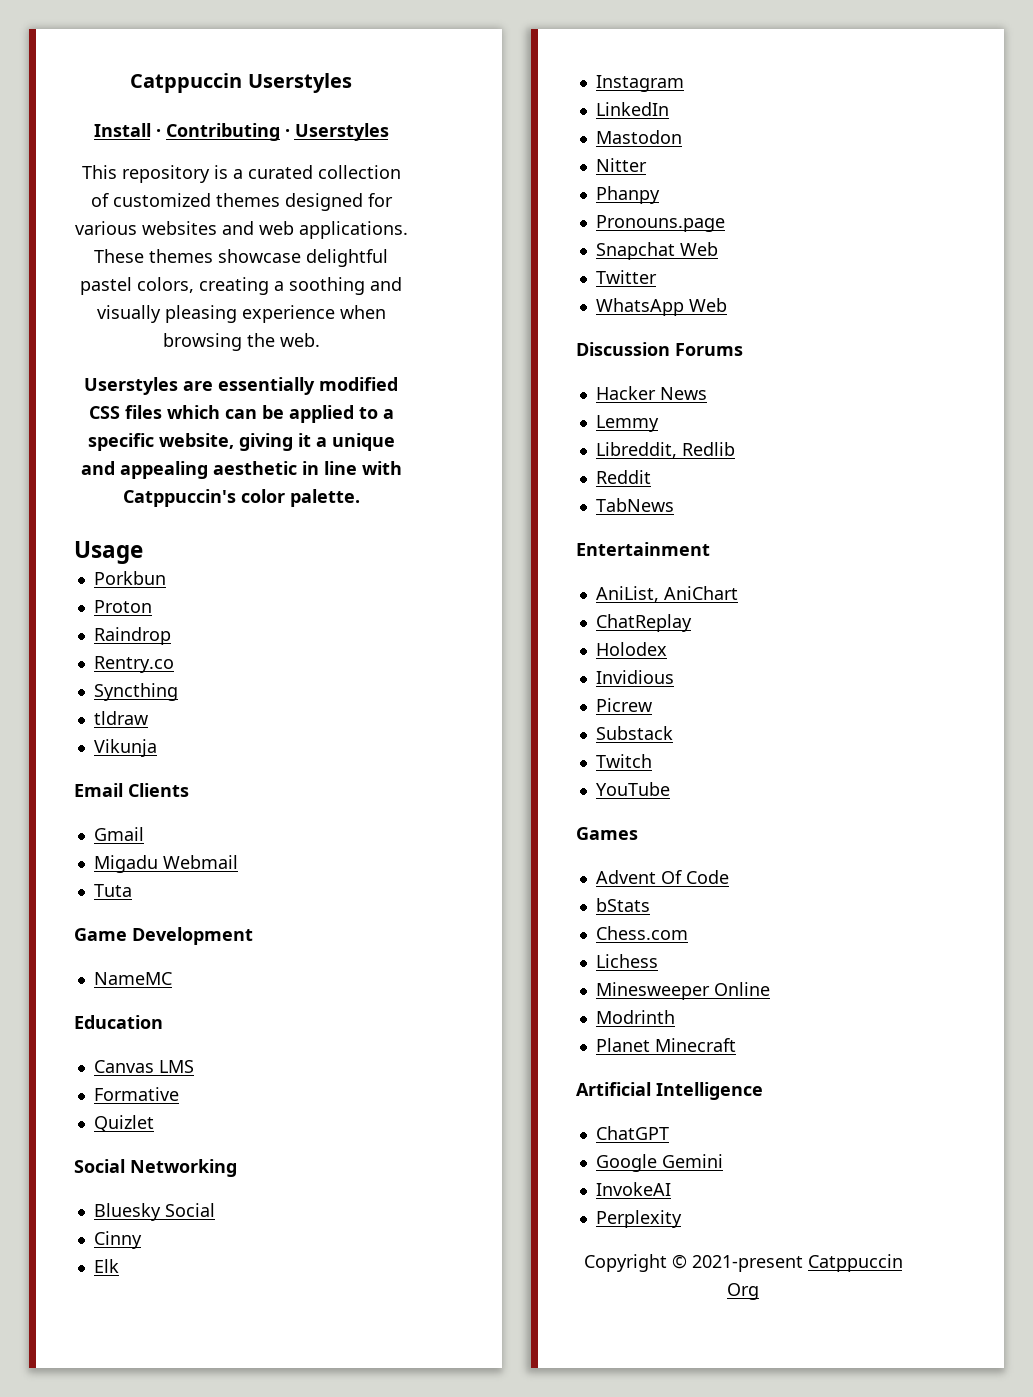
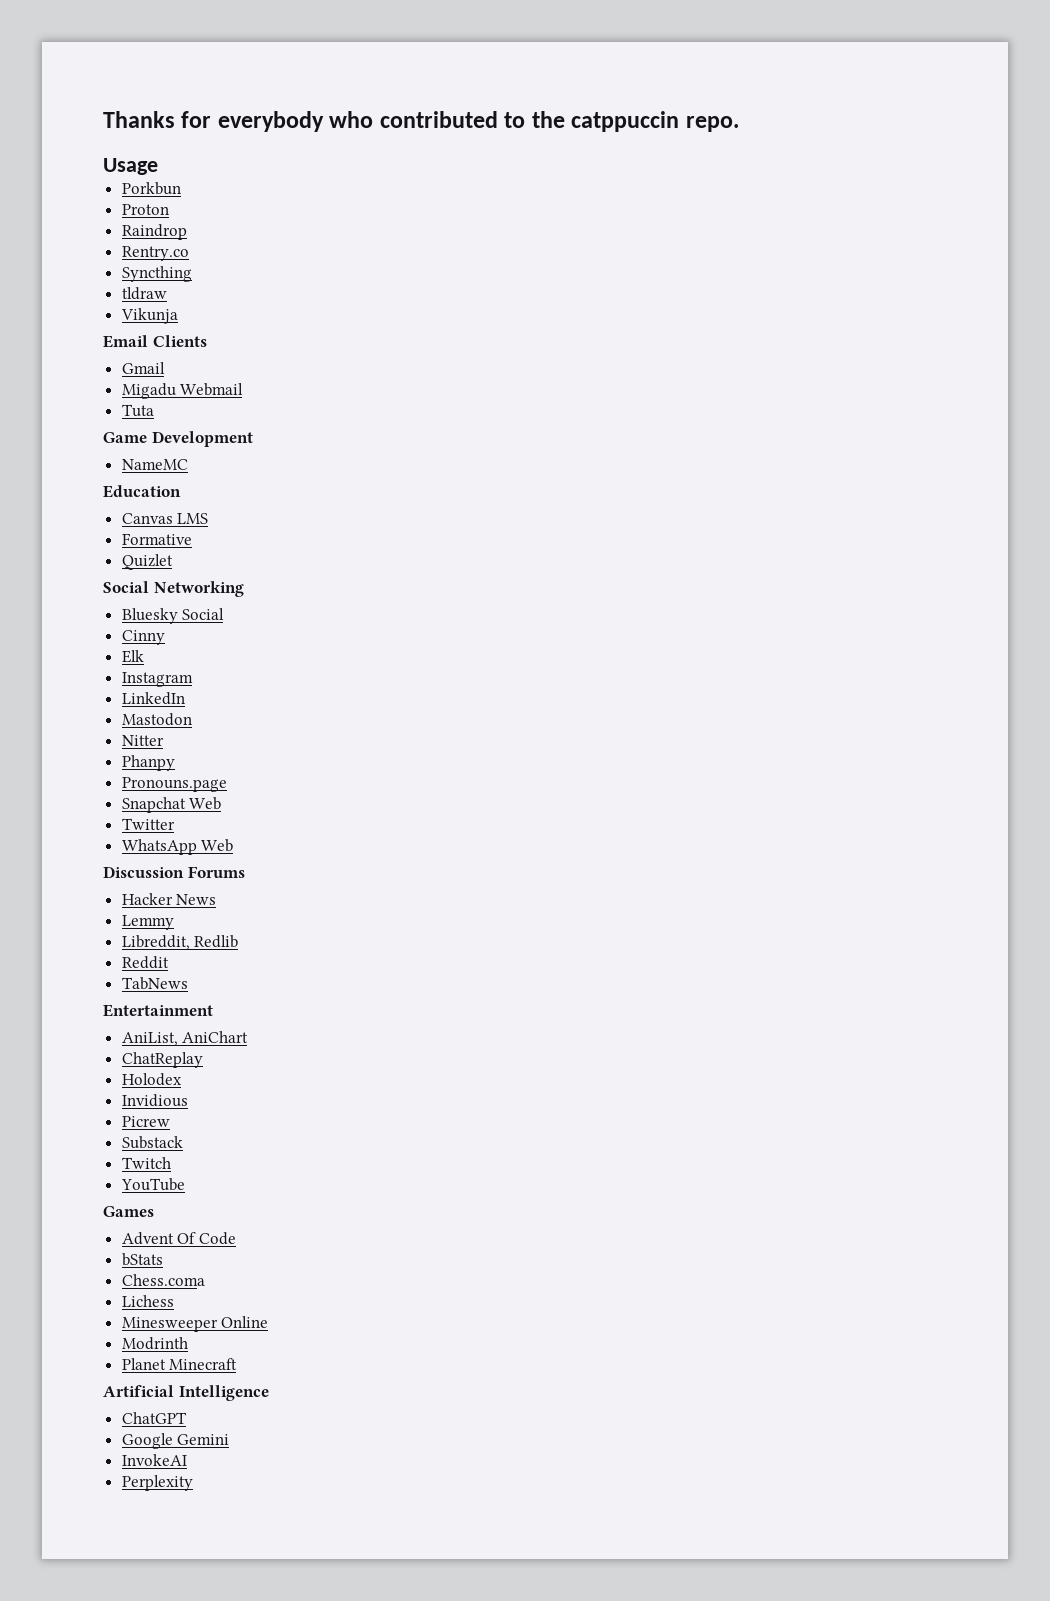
[130,73,352,93] [93,123,389,141] [81,165,401,183] [90,193,393,211] [74,221,408,239] [94,249,388,267] [80,277,402,295] [96,305,386,323] [162,333,320,351] [84,377,398,395] [88,405,394,423] [87,433,395,451] [80,461,402,479] [122,489,360,507] Catppuccin Userstyles // Install · Contributing · Userstyles // This repository is a curated collection of customized themes designed for various websites and web applications. These themes showcase delightful pastel colors, creating a soothing and visually pleasing experience when browsing the web. // Userstyles are essentially modified CSS files which can be applied to a specific website, giving it a unique and appealing aesthetic in line with Catppuccin's color palette. -> [103,111,739,132] Thanks for everybody who contributed to the catppuccin repo.
[595,926,688,940] Chess.com -> [121,1274,205,1286] Chess.coma
[583,1254,903,1272] [727,1283,759,1300] // Copyright © 2021-present Catppuccin Org -> (193, 1483) none

